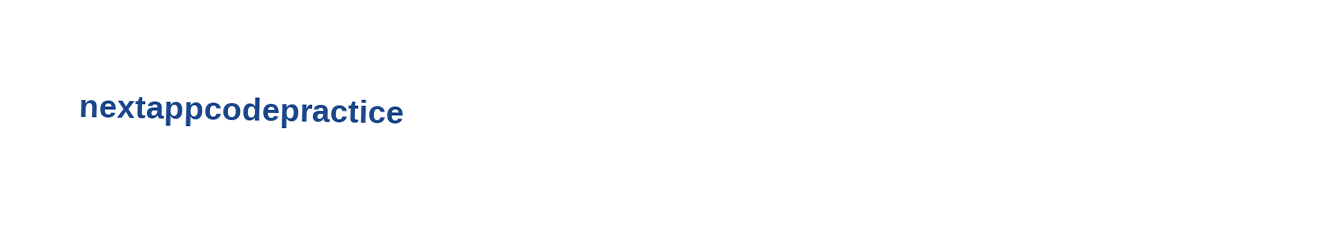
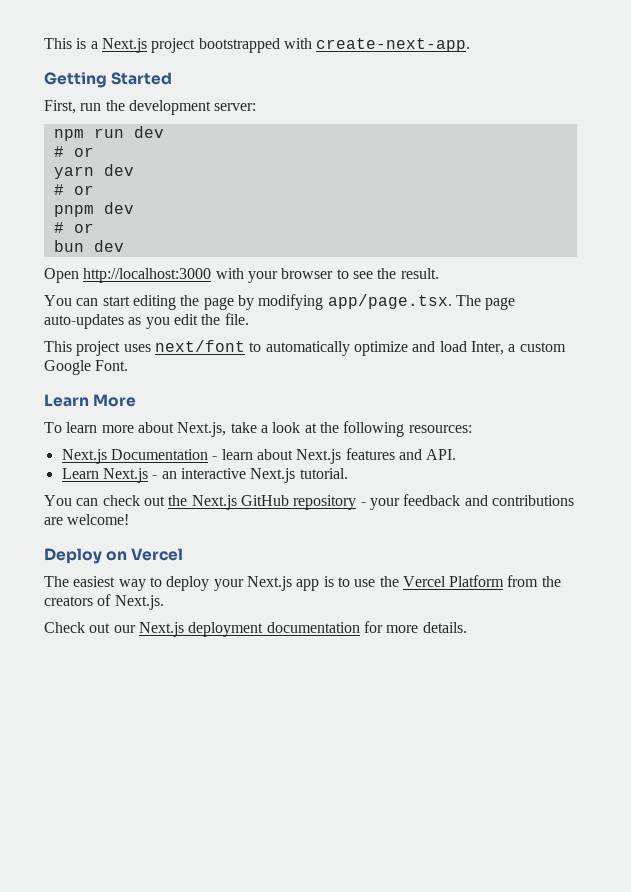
[78,93,405,131] nextappcodepractice -> [44,38,471,53] [44,72,173,88] [44,100,257,115] [53,126,164,141] [53,146,94,157] [53,164,134,179] [53,184,94,195] [53,202,134,217] [53,222,94,233] [53,240,124,252] [44,268,439,283] [44,294,516,310] [44,313,249,329] [44,340,566,356] [44,360,129,375] [44,394,137,407] [44,421,472,437] [61,448,457,464] [61,468,348,483] [44,494,574,510] [44,514,130,525] [44,548,184,564] [44,575,561,591] [44,594,164,610] [44,621,467,637] This is a Next.js project bootstrapped with create-next-app. // Getting Started // First, run the development server: // npm run dev // # or // yarn dev // # or // pnpm dev // # or // bun dev // Open http://localhost:3000 with your browser to see the result. // You can start editing the page by modifying app/page.tsx. The page auto-updates as you edit the file. // This project uses next/font to automatically optimize and load Inter, a custom Google Font. // Learn More // To learn more about Next.js, take a look at the following resources: // Next.js Documentation - learn about Next.js features and API. // Learn Next.js - an interactive Next.js tutorial. // You can check out the Next.js GitHub repository - your feedback and contributions are welcome! // Deploy on Vercel // The easiest way to deploy your Next.js app is to use the Vercel Platform from the creators of Next.js. // Check out our Next.js deployment documentation for more details.

